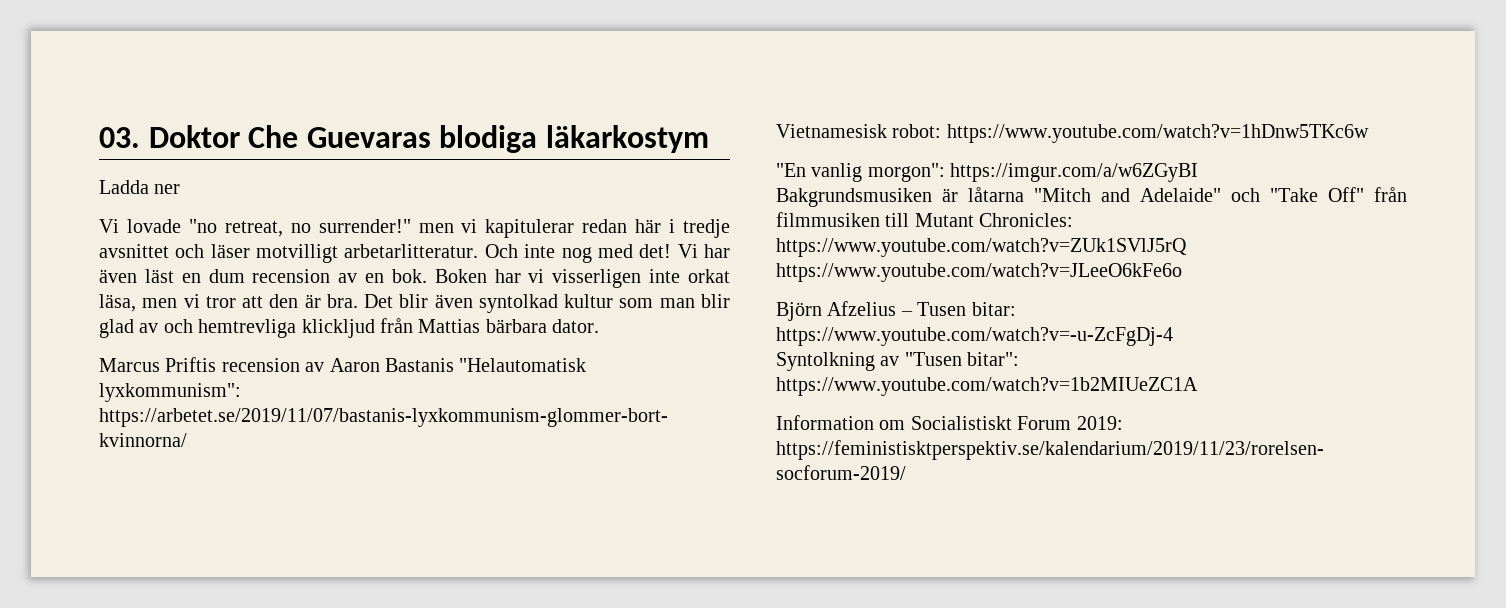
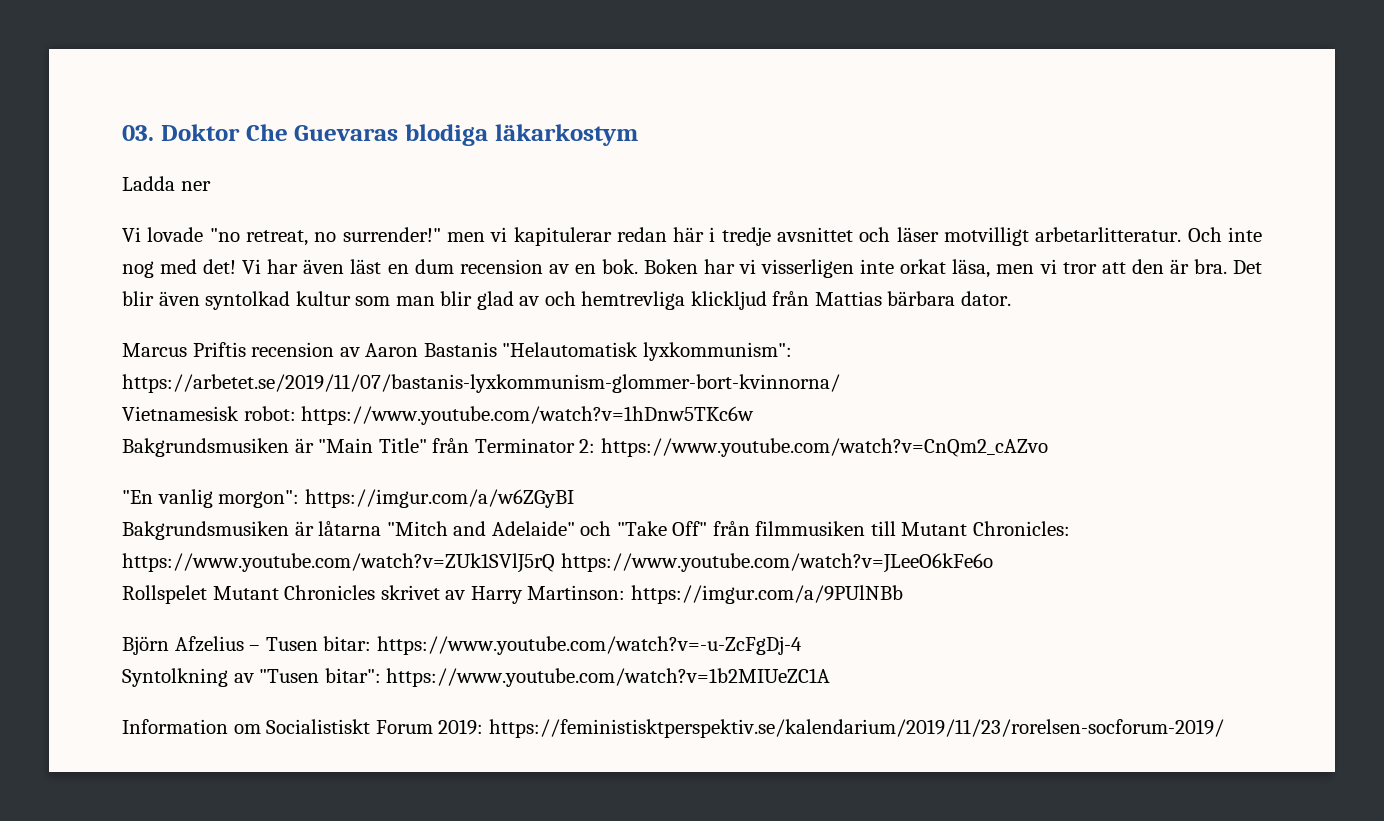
(1369, 133) none -> [122,438,1048,457] // Bakgrundsmusiken är "Main Title" från Terminator 2: https://www.youtube.com/watch?v=CnQm2_cAZvo
(1182, 272) none -> [122,585,903,604] // Rollspelet Mutant Chronicles skrivet av Harry Martinson: https://imgur.com/a/9PUlNBb

